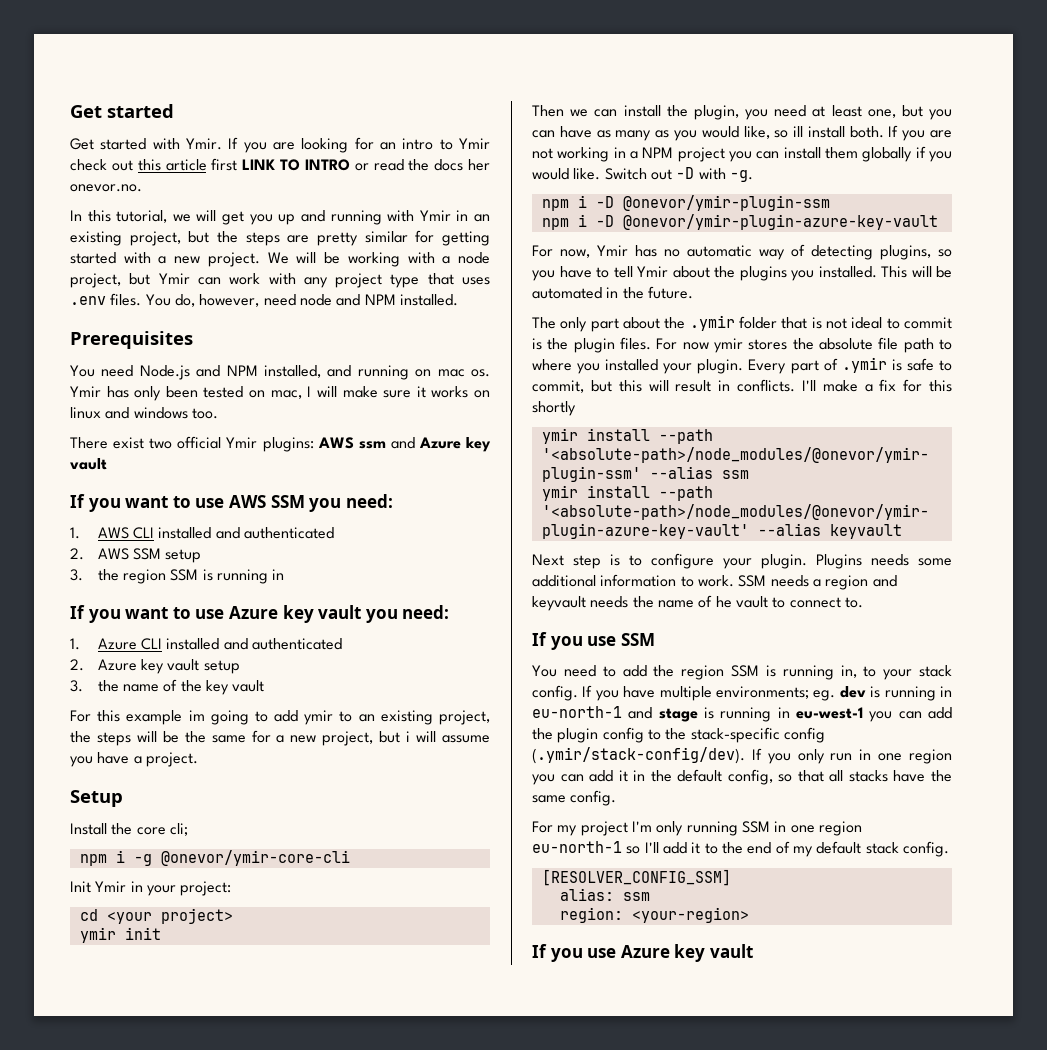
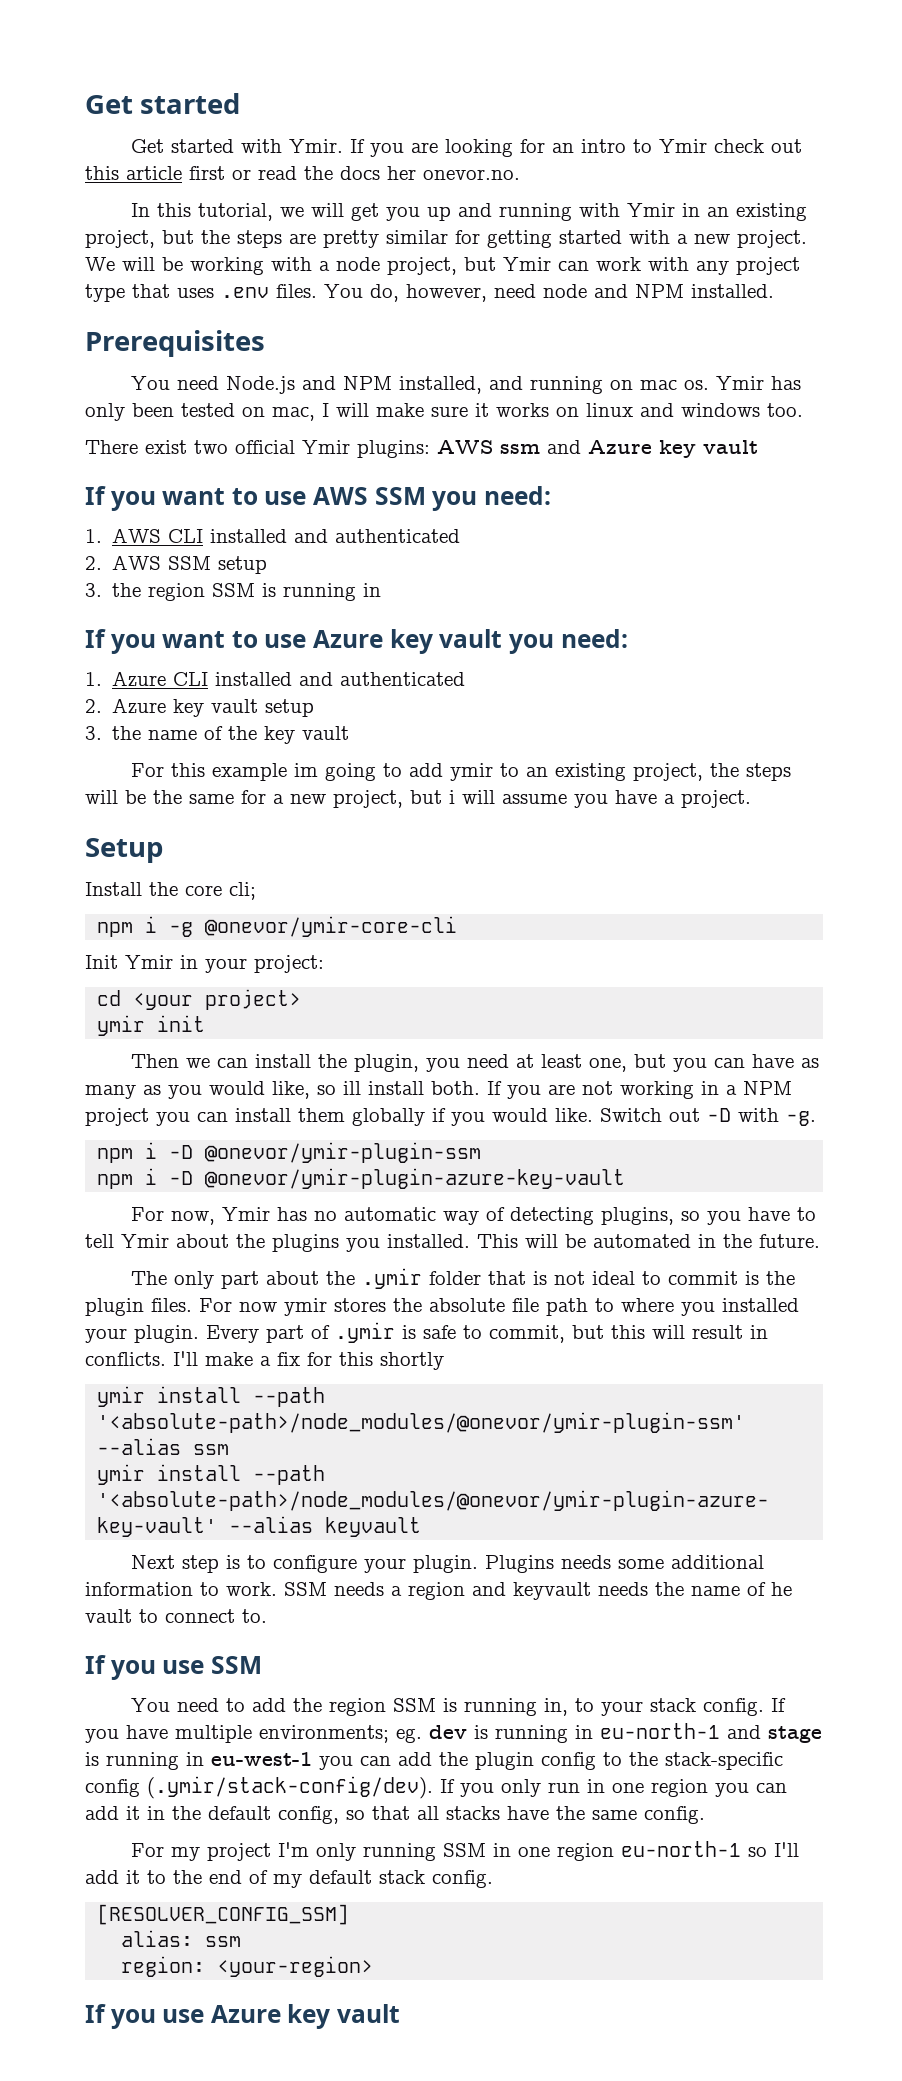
[242,159,350,171] LINK TO INTRO -> (225, 173) none

